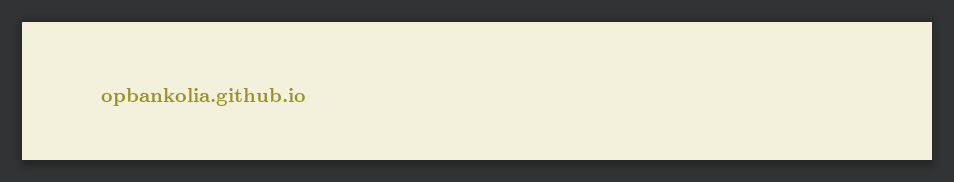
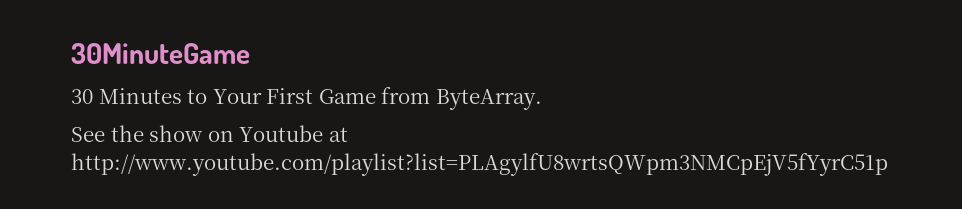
[101,88,306,106] opbankolia.github.io -> [71,43,250,64] [71,87,542,110] [71,125,348,142] [71,153,888,176] 30MinuteGame // 30 Minutes to Your First Game from ByteArray. // See the show on Youtube at http://www.youtube.com/playlist?list=PLAgylfU8wrtsQWpm3NMCpEjV5fYyrC51p

